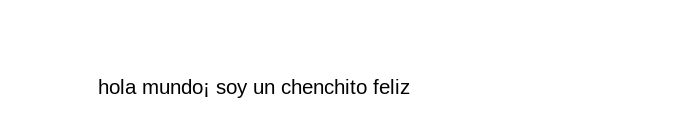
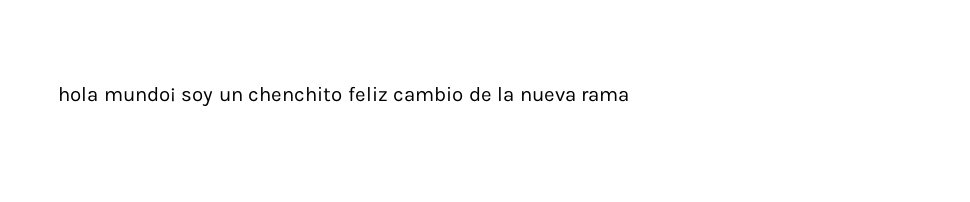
(410, 86) none -> [393,86,630,102] cambio de la nueva rama

